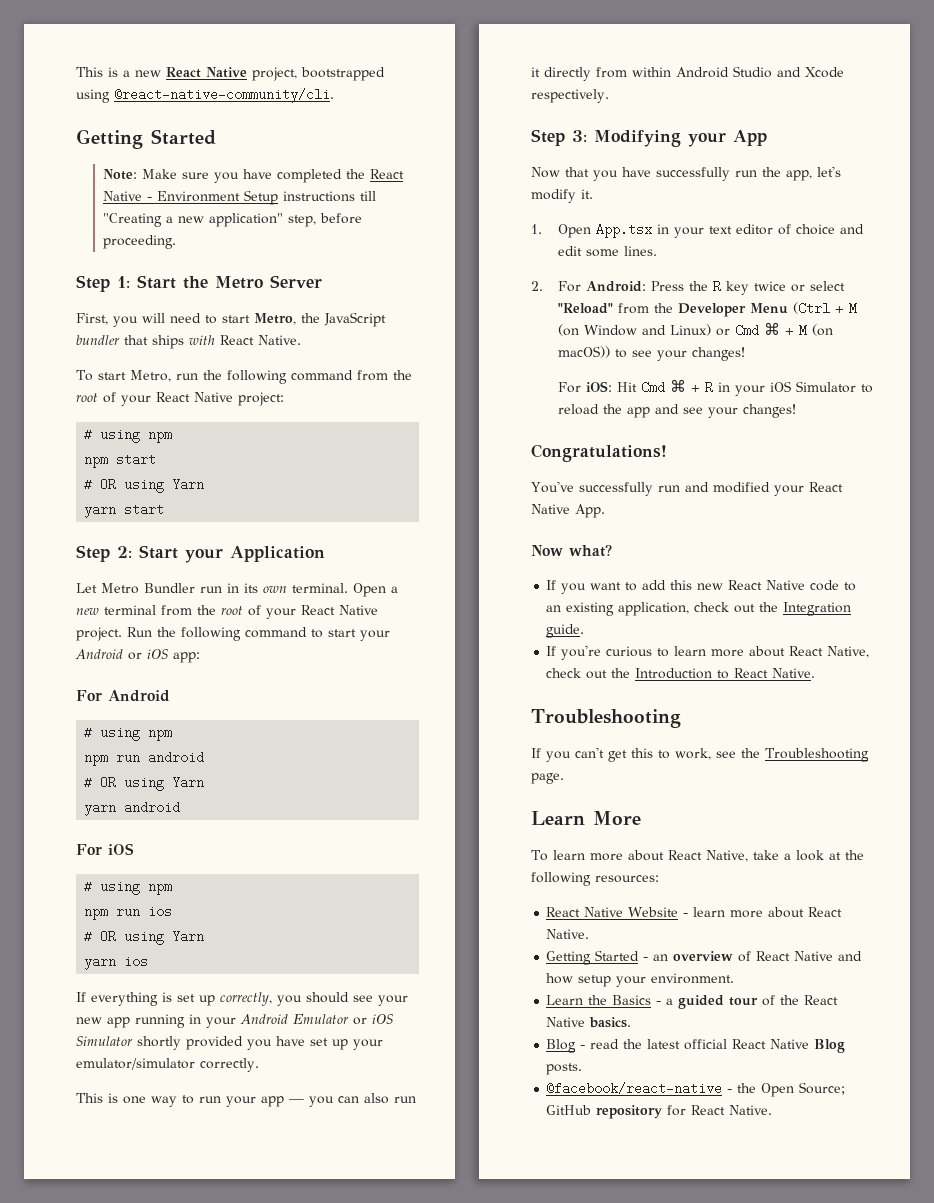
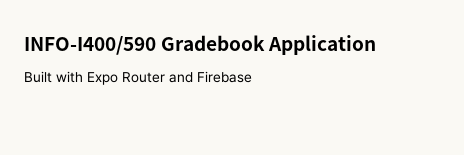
[76,67,385,81] [76,88,334,103] [76,129,216,149] [102,169,404,183] [102,190,376,205] [102,213,362,227] [102,235,176,249] [76,275,322,292] [76,312,386,327] [76,335,301,349] [76,370,412,384] [76,392,284,406] [84,428,173,443] [84,453,157,468] [84,478,205,493] [84,503,165,518] [76,545,325,563] [76,583,398,597] [76,605,378,619] [76,627,390,641] [75,649,200,663] [76,690,170,702] [84,726,173,741] [84,751,205,766] [84,776,205,791] [84,801,181,816] [76,843,134,855] [84,880,173,895] [84,907,173,920] [84,930,205,945] [84,955,149,970] [76,992,408,1006] [76,1014,393,1028] [76,1036,383,1050] [76,1058,259,1072] [76,1093,416,1107] [531,66,844,81] [531,89,609,103] [531,129,767,147] [531,166,841,181] [531,189,593,203] [531,223,864,238] [557,246,657,257] [531,280,845,295] [557,302,857,317] [557,322,833,337] [557,346,745,361] [557,379,873,396] [557,404,796,418] [531,444,667,462] [531,481,843,496] [531,504,605,518] [531,545,612,557] [546,580,857,594] [546,602,852,616] [546,624,585,638] [546,645,870,660] [546,668,816,679] [531,709,681,728] [531,747,869,762] [531,773,564,784] [531,811,641,825] [531,850,864,862] [531,872,659,886] [546,907,843,918] [546,929,590,939] [546,950,863,965] [546,973,735,987] [546,995,839,1009] [546,1017,632,1028] [546,1039,846,1053] [546,1063,583,1075] [546,1082,846,1097] [546,1105,773,1119] This is a new React Native project, bootstrapped using @react-native-community/cli. // Getting Started // Note: Make sure you have completed the React Native - Environment Setup instructions till "Creating a new application" step, before proceeding. // Step 1: Start the Metro Server // First, you will need to start Metro, the JavaScript bundler that ships with React Native. // To start Metro, run the following command from the root of your React Native project: // # using npm // npm start // # OR using Yarn // yarn start // Step 2: Start your Application // Let Metro Bundler run in its own terminal. Open a new terminal from the root of your React Native project. Run the following command to start your Android or iOS app: // For Android // # using npm // npm run android // # OR using Yarn // yarn android // For iOS // # using npm // npm run ios // # OR using Yarn // yarn ios // If everything is set up correctly, you should see your new app running in your Android Emulator or iOS Simulator shortly provided you have set up your emulator/simulator correctly. // This is one way to run your app — you can also run it directly from within Android Studio and Xcode respectively. // Step 3: Modifying your App // Now that you have successfully run the app, let's modify it. // 1. Open App.tsx in your text editor of choice and edit some lines. // 2. For Android: Press the R key twice or select "Reload" from the Developer Menu (Ctrl + M (on Window and Linux) or Cmd ⌘ + M (on macOS)) to see your changes! // For iOS: Hit Cmd ⌘ + R in your iOS Simulator to reload the app and see your changes! // Congratulations! // You've successfully run and modified your React Native App. // Now what? // If you want to add this new React Native code to an existing application, check out the Integration guide. // If you're curious to learn more about React Native, check out the Introduction to React Native. // Troubleshooting // If you can't get this to work, see the Troubleshooting page. // Learn More // To learn more about React Native, take a look at the following resources: // React Native Website - learn more about React Native. // Getting Started - an overview of React Native and how setup your environment. // Learn the Basics - a guided tour of the React Native basics. // Blog - read the latest official React Native Blog posts. // @facebook/react-native - the Open Source; GitHub repository for React Native. -> [24,35,377,55] [24,71,252,85] INFO-I400/590 Gradebook Application // Built with Expo Router and Firebase

